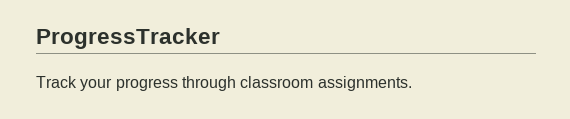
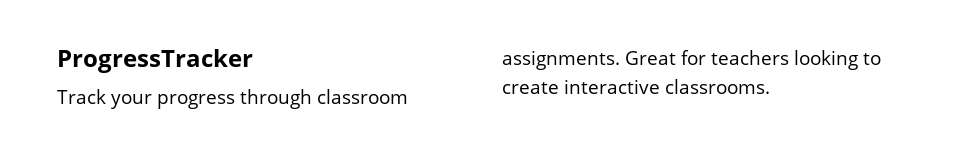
(412, 83) none -> [625,50,881,70] [502,79,770,94] Great for teachers looking to create interactive classrooms.

